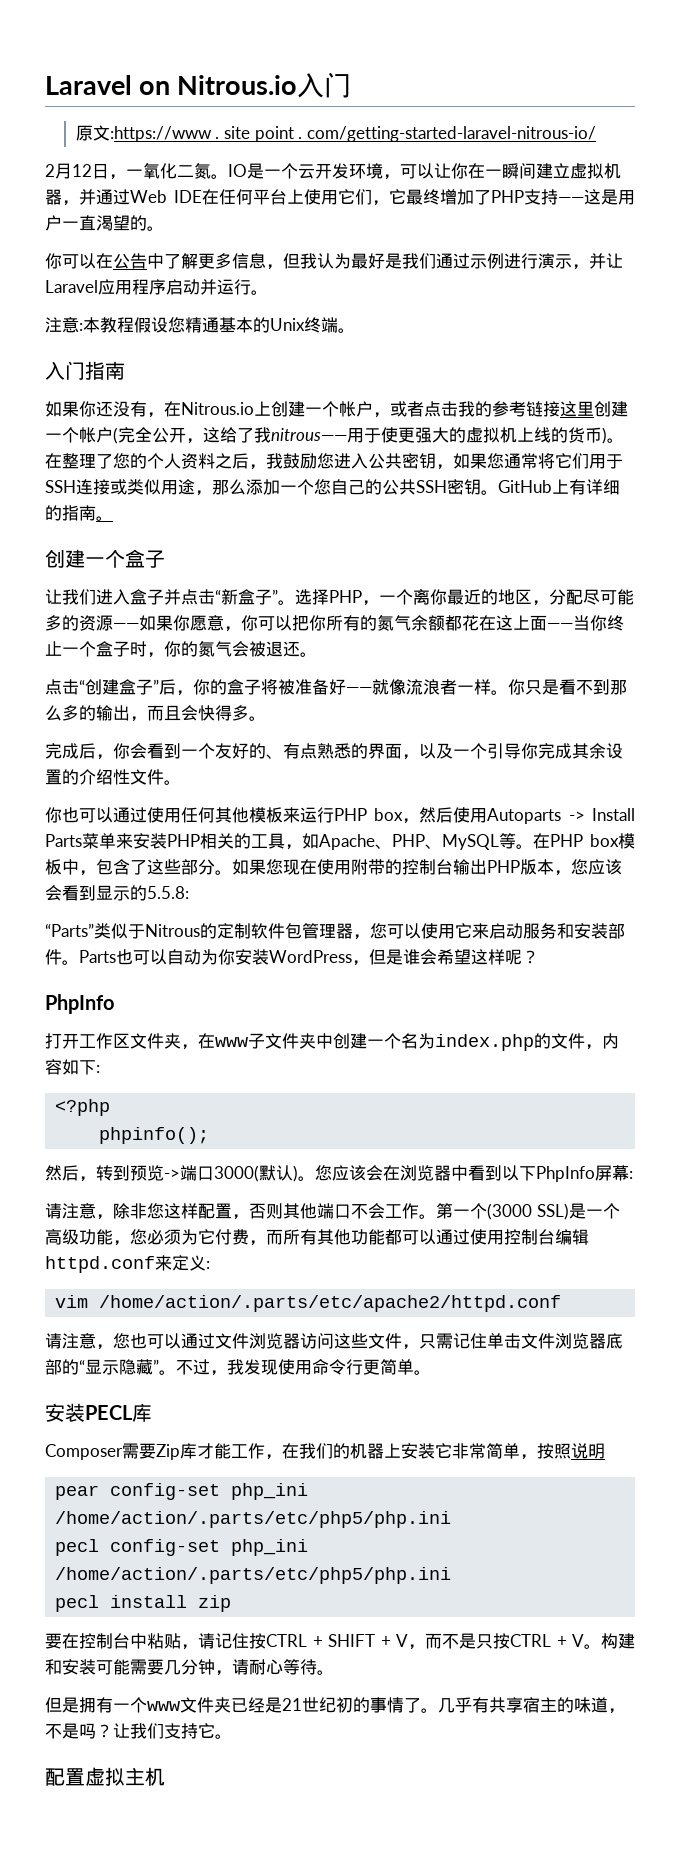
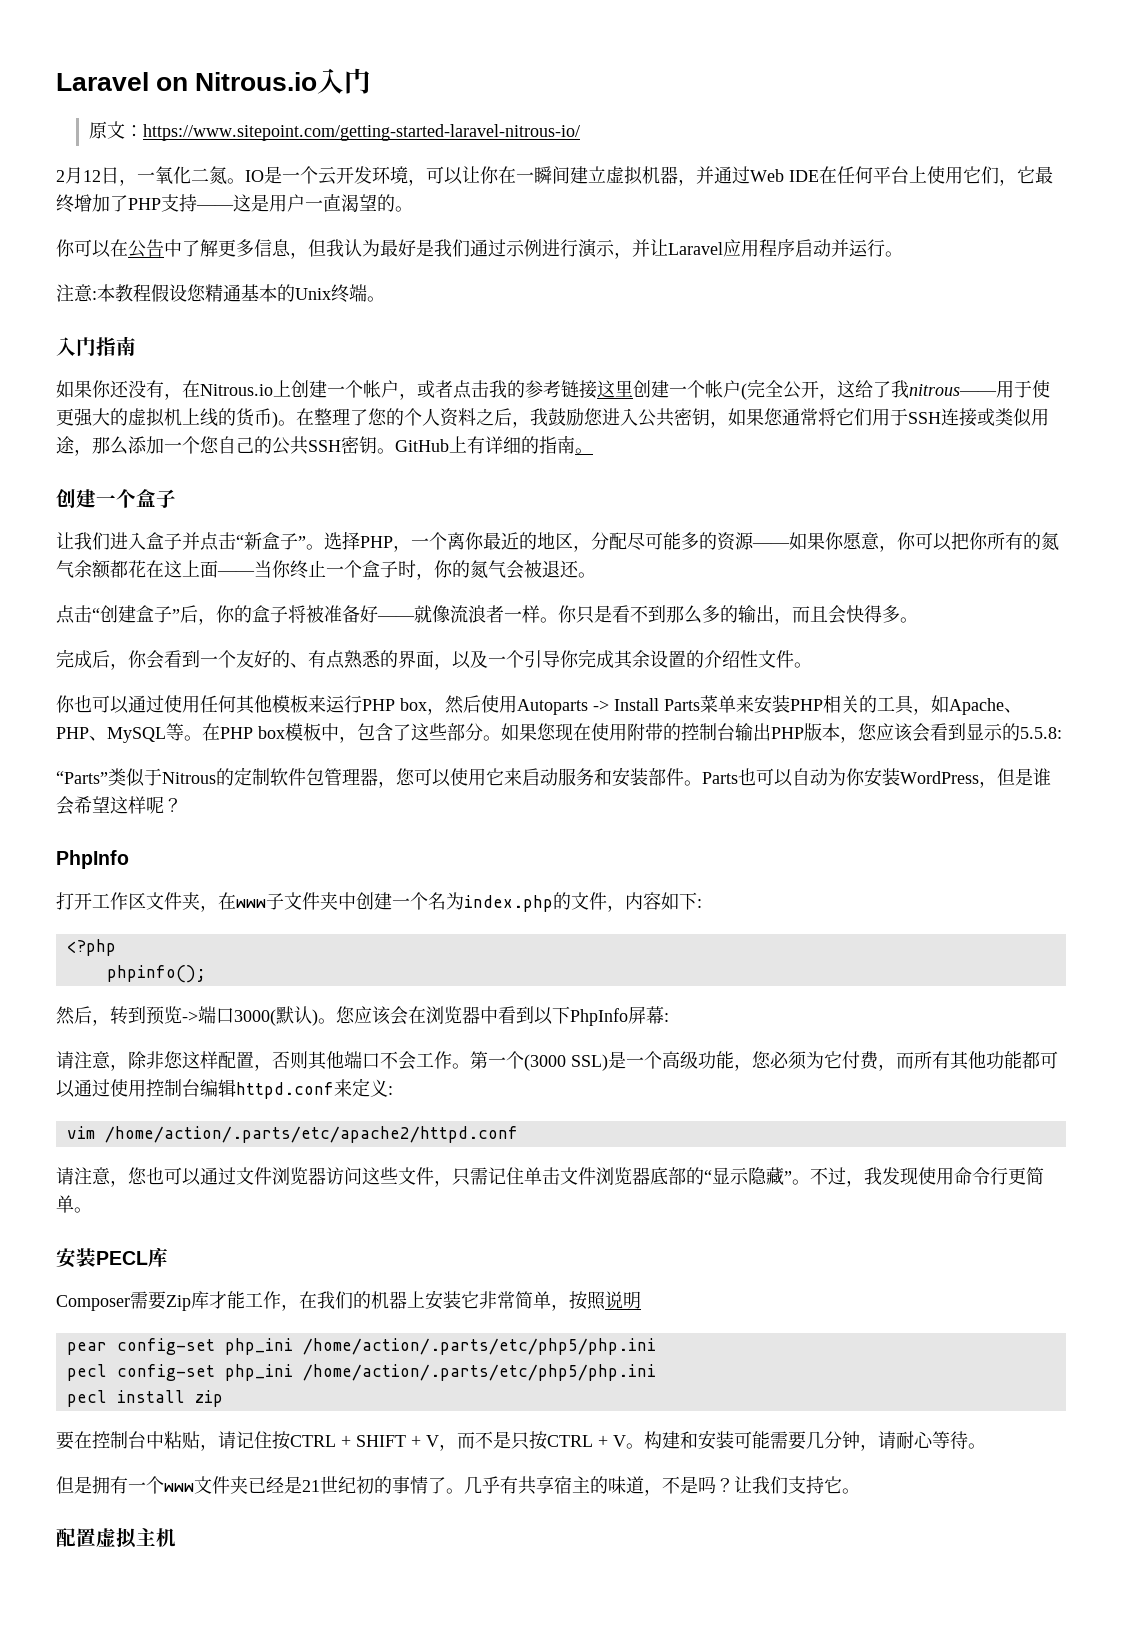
[109,126,596,142] :https://www . site point . com/getting-started-laravel-nitrous-io/ -> [124,124,580,141] ：https://www.sitepoint.com/getting-started-laravel-nitrous-io/

